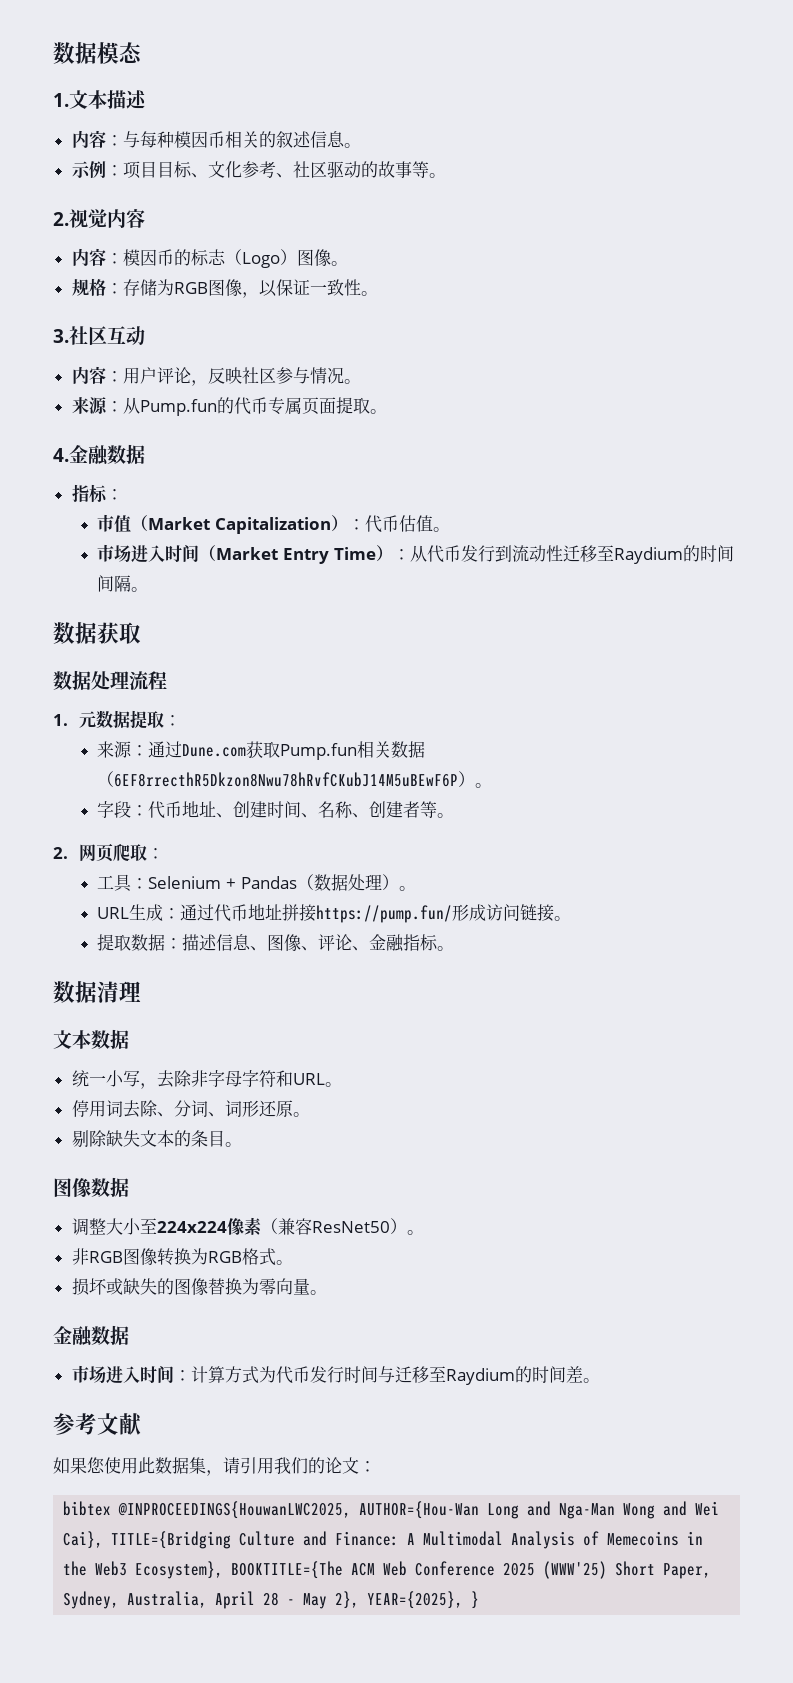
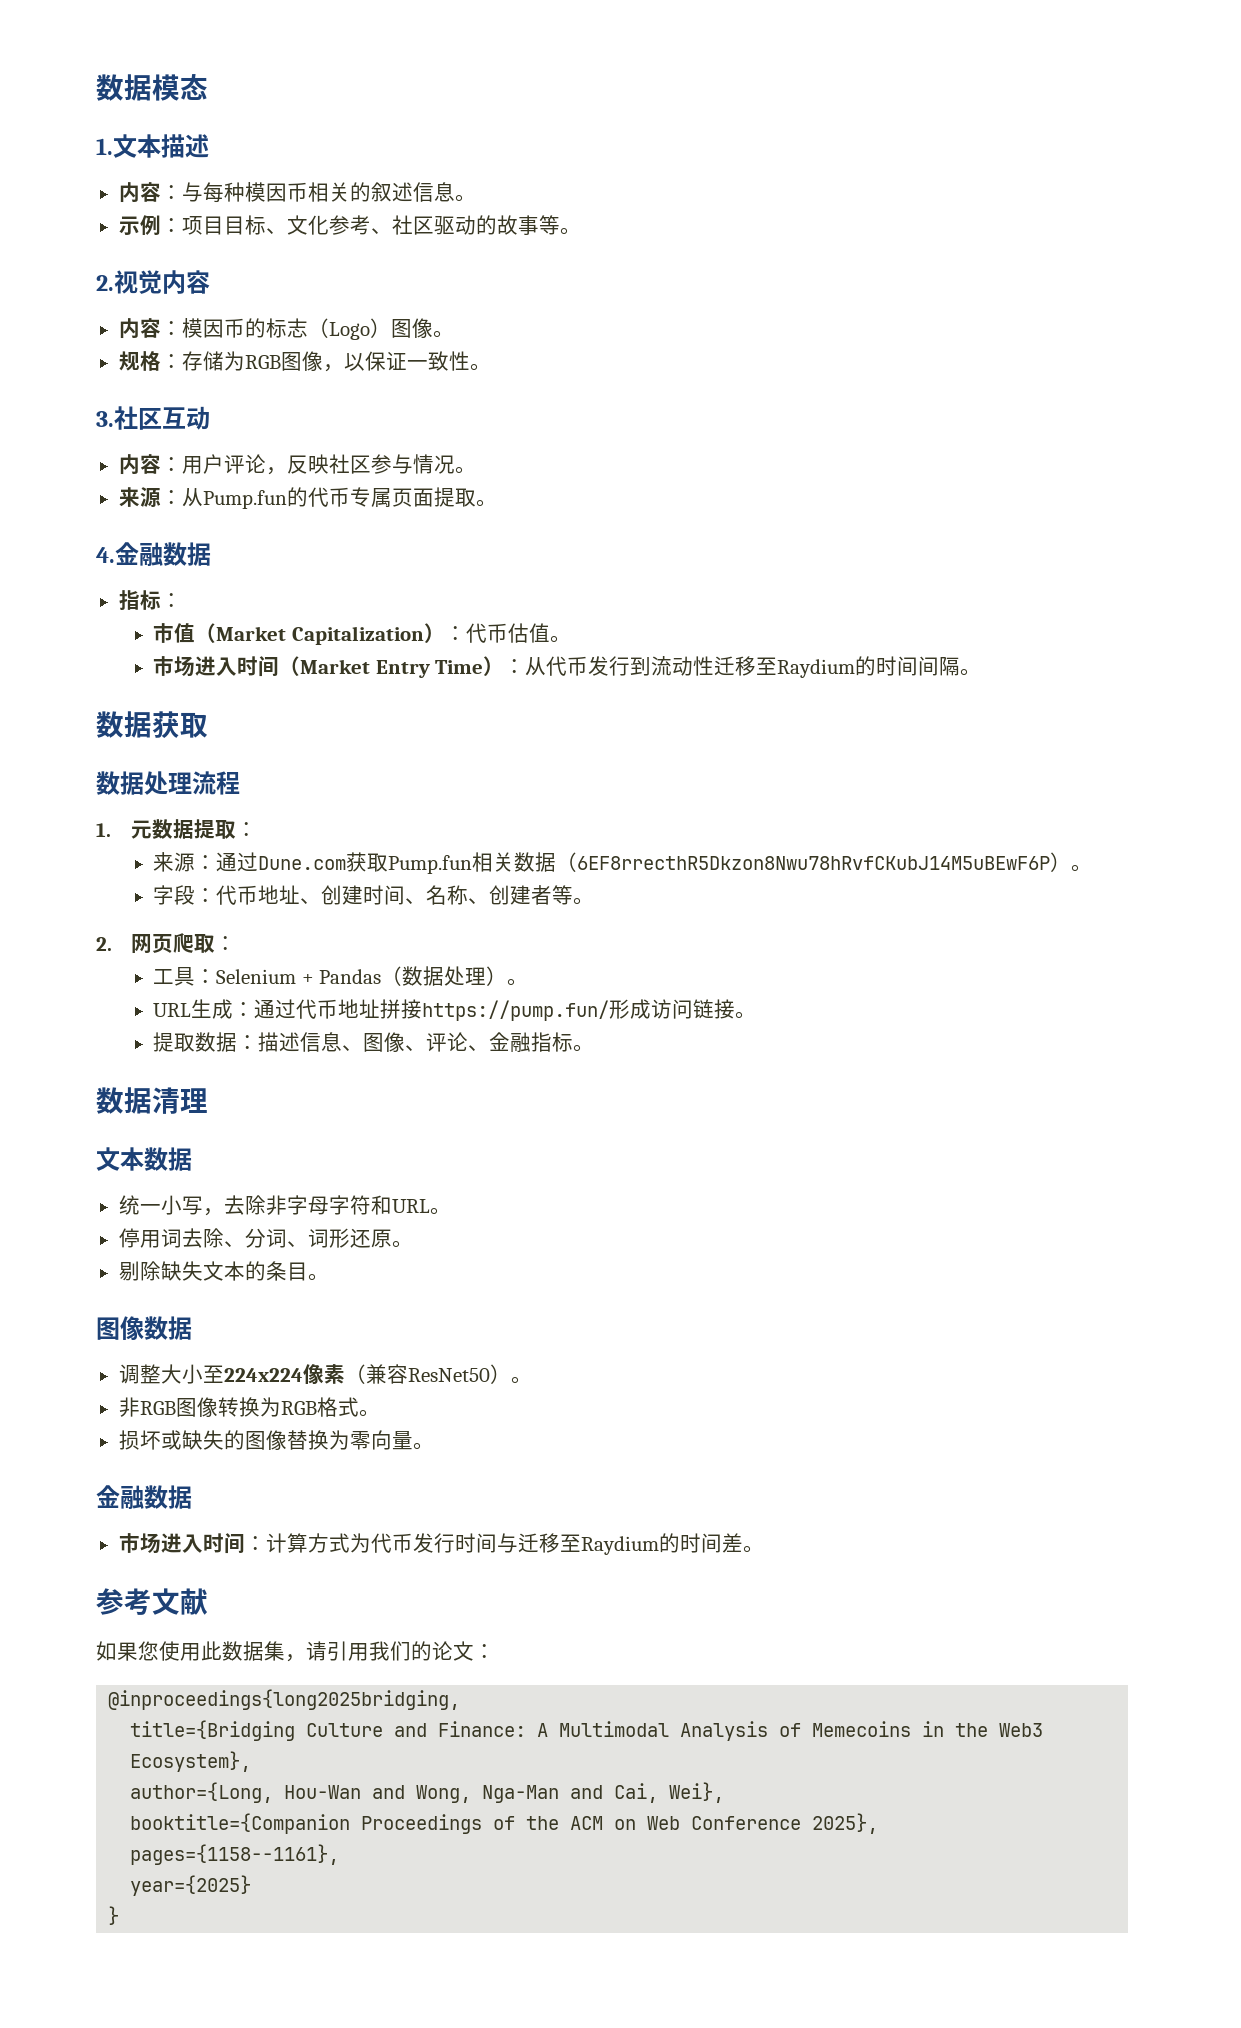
[63,1501,720,1519] [63,1531,232,1549] bibtex @INPROCEEDINGS{HouwanLWC2025, AUTHOR={Hou-Wan Long and Nga-Man Wong and Wei Cai}, TITLE={Bridging -> [108,1689,461,1710] [130,1720,296,1741] @inproceedings{long2025bridging, // title={Bridging
[231,1561,712,1579] [63,1591,464,1609] BOOKTITLE={The ACM Web Conference 2025 (WWW'25) Short Paper, Sydney, Australia, April 28 - May 2}, YEAR={2025}, -> [130,1782,725,1803] [130,1813,879,1834] [130,1844,340,1865] [130,1875,252,1896] // author={Long, Hou-Wan and Wong, Nga-Man and Cai, Wei}, // booktitle={Companion Proceedings of the ACM on Web Conference 2025}, // pages={1158--1161}, // year={2025} //

